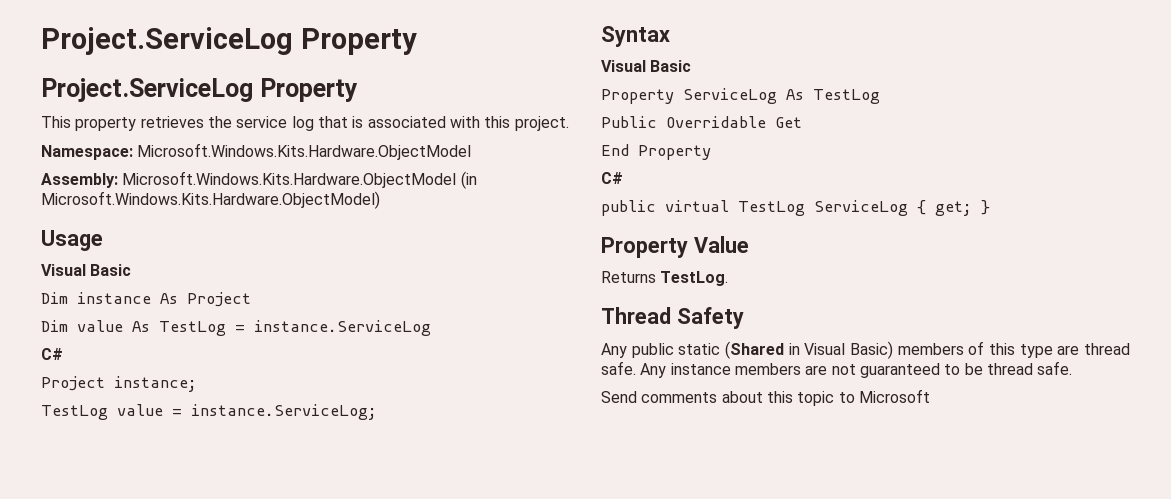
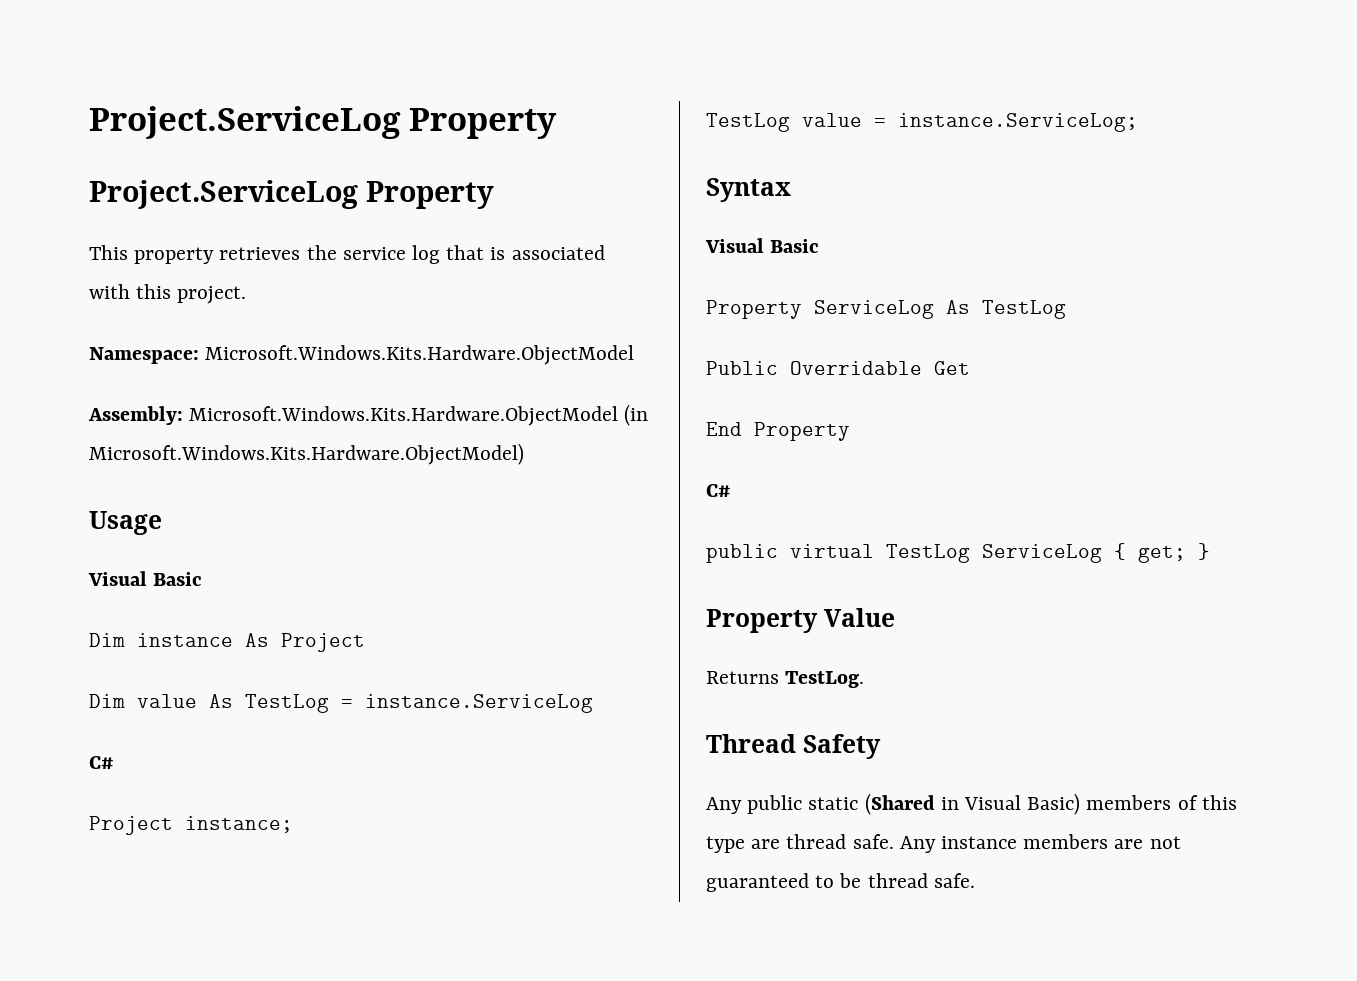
[601,389,930,406] // Send comments about this topic to Microsoft -> (975, 880) none

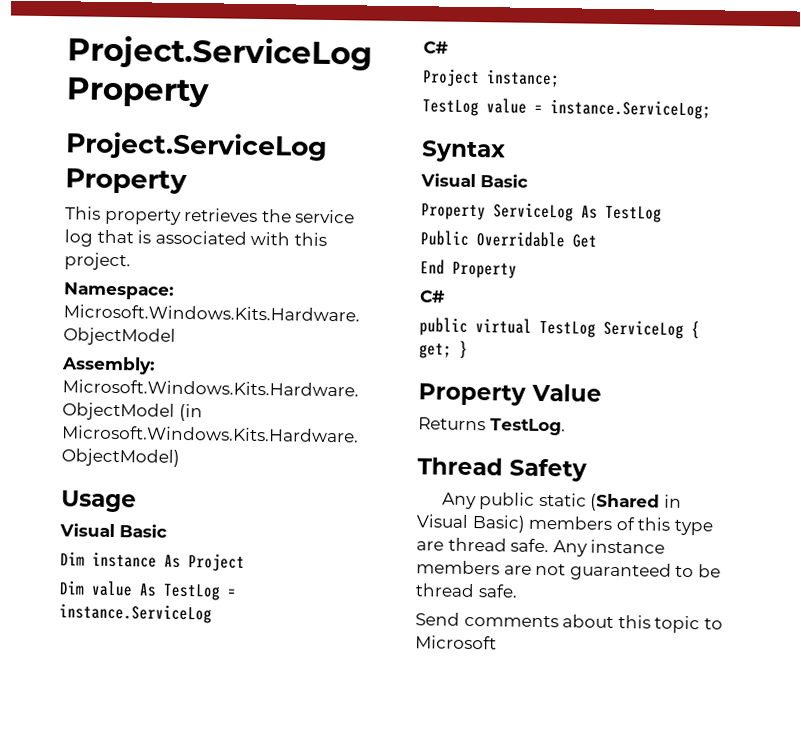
(975, 880) none -> [415,612,723,634] [415,635,497,650] // Send comments about this topic to Microsoft

